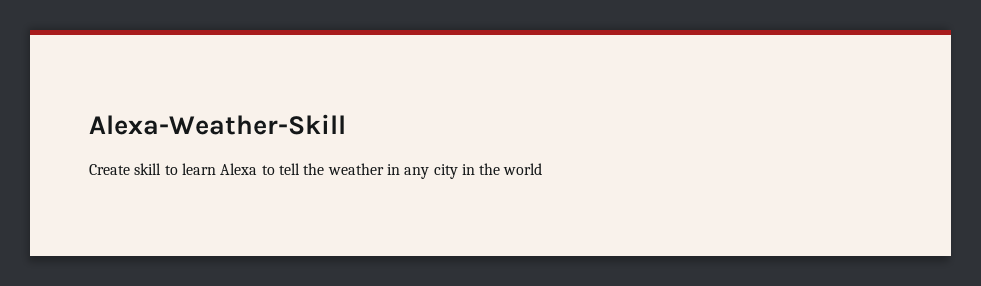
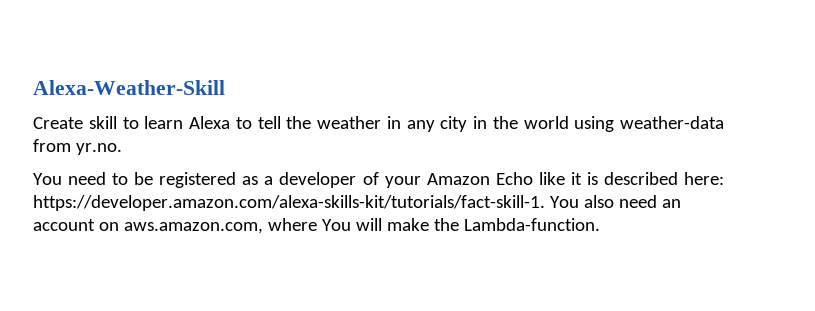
(543, 169) none -> [574,116,724,132] [33,139,122,155] [33,172,724,188] [33,195,681,211] [33,218,600,234] using weather-data from yr.no. // You need to be registered as a developer of your Amazon Echo like it is described here: https://developer.amazon.com/alexa-skills-kit/tutorials/fact-skill-1. You also need an account on aws.amazon.com, where You will make the Lambda-function.

